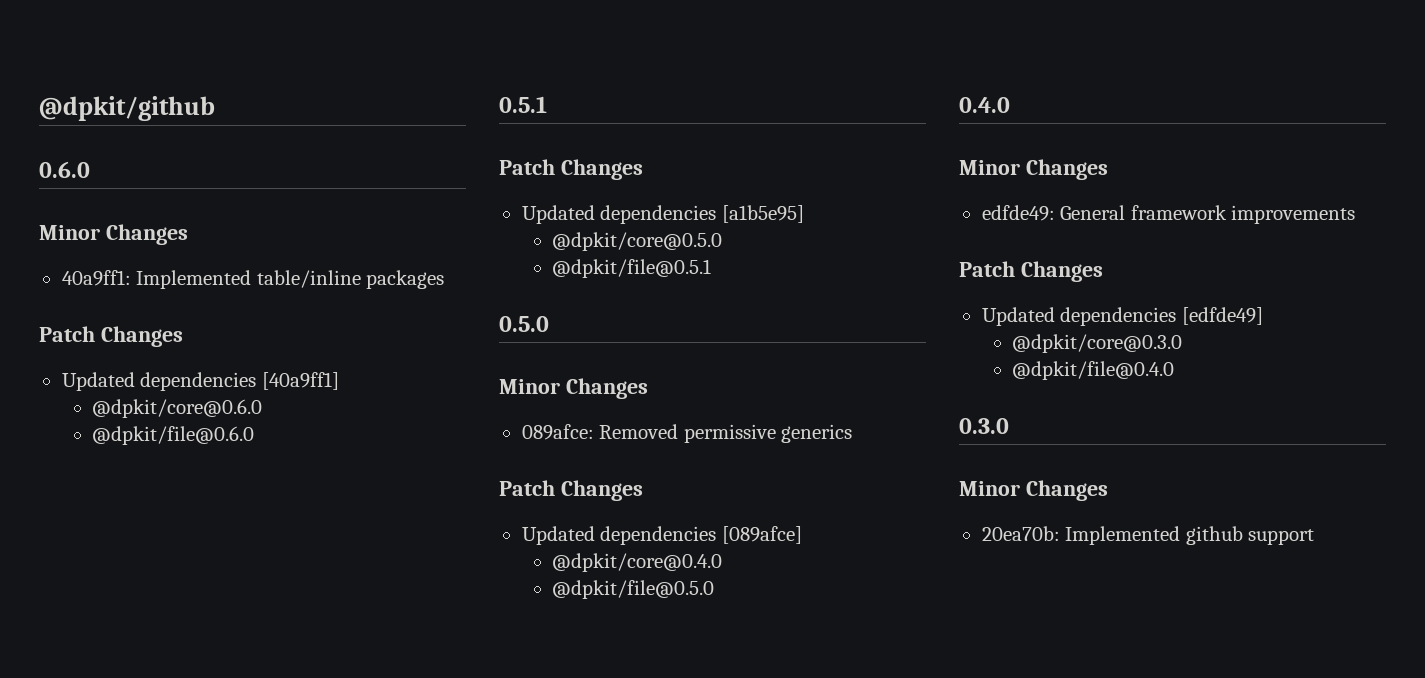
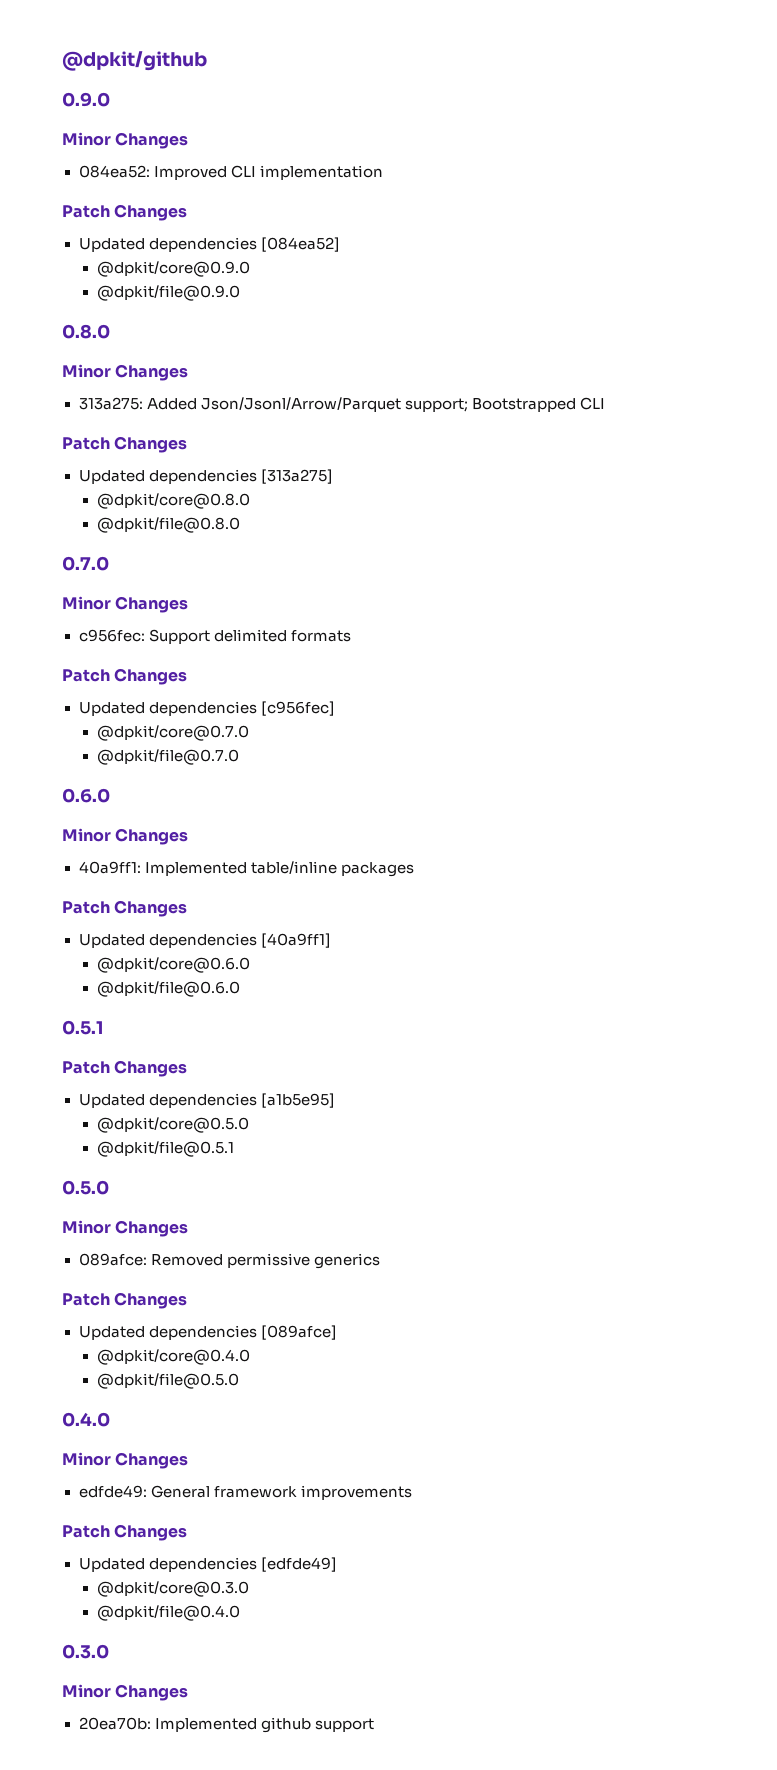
(215, 108) none -> [62,92,110,107] [62,132,189,149] [78,165,383,180] [62,204,188,221] [78,237,340,252] [96,261,250,277] [96,285,240,301] [62,324,110,339] [62,364,189,381] [78,397,605,412] [62,436,188,453] [78,469,333,484] [96,493,250,509] [96,517,240,533] [62,556,109,571] [62,596,189,613] [78,629,351,644] [62,668,188,685] [78,701,335,716] [96,725,249,741] [96,749,239,765] // 0.9.0 // Minor Changes // 084ea52: Improved CLI implementation // Patch Changes // Updated dependencies [084ea52] // @dpkit/core@0.9.0 // @dpkit/file@0.9.0 // 0.8.0 // Minor Changes // 313a275: Added Json/Jsonl/Arrow/Parquet support; Bootstrapped CLI // Patch Changes // Updated dependencies [313a275] // @dpkit/core@0.8.0 // @dpkit/file@0.8.0 // 0.7.0 // Minor Changes // c956fec: Support delimited formats // Patch Changes // Updated dependencies [c956fec] // @dpkit/core@0.7.0 // @dpkit/file@0.7.0

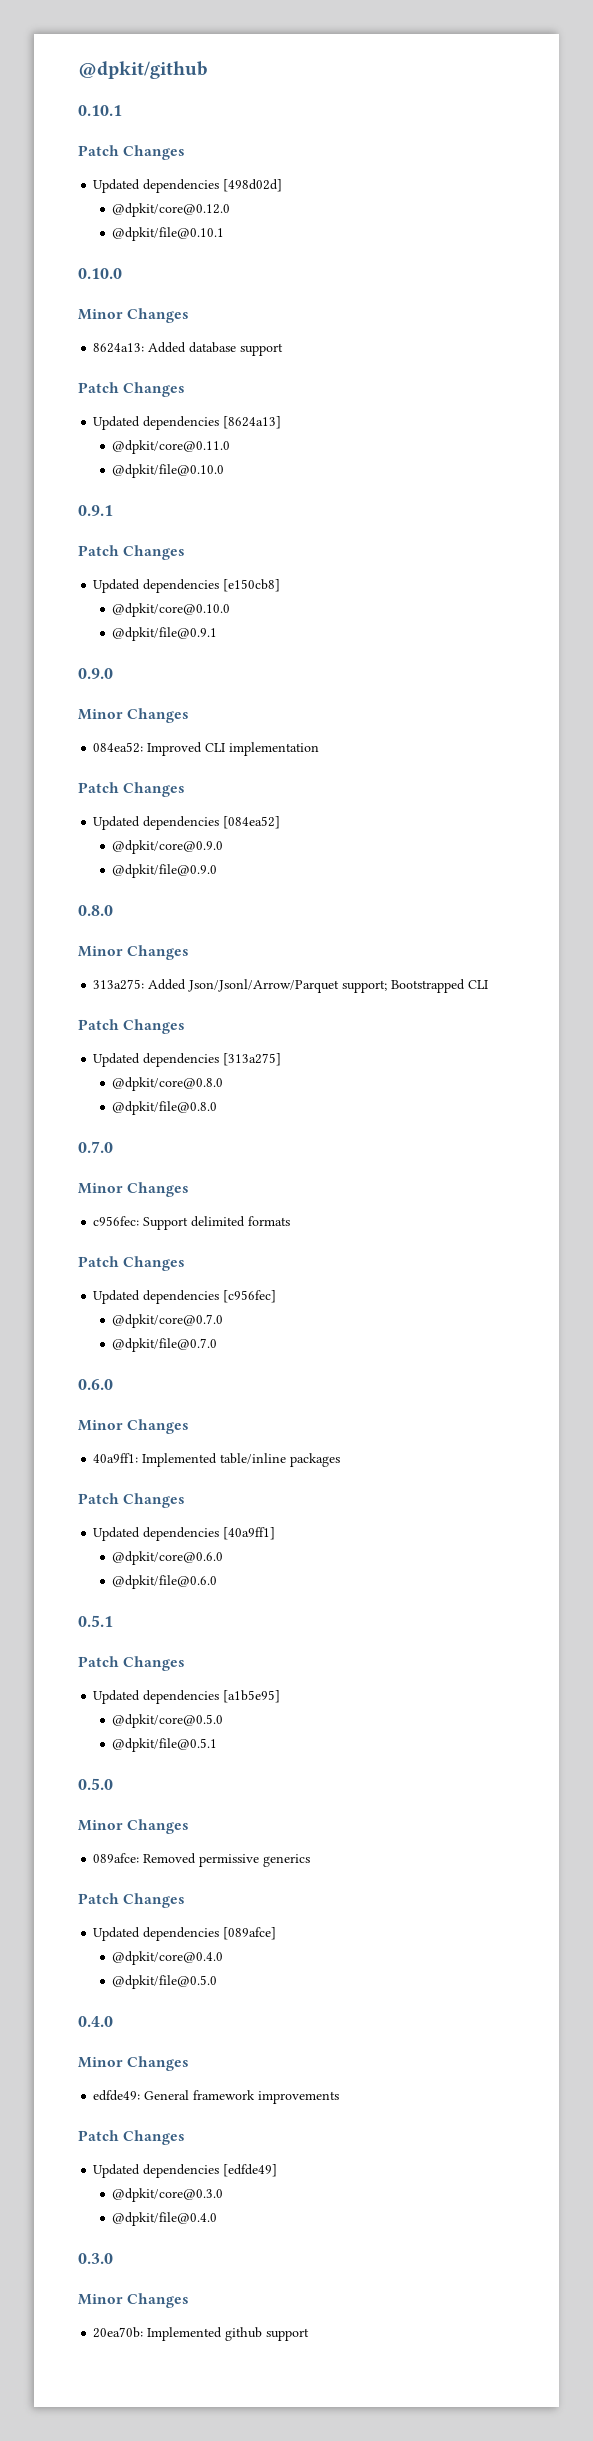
(207, 61) none -> [78,105,122,116] [78,145,186,160] [93,179,283,193] [112,203,231,217] [112,227,225,241] [78,268,122,279] [78,308,190,323] [93,342,284,356] [78,382,186,397] [93,416,282,430] [112,440,231,454] [112,464,225,478] [78,505,113,516] [78,545,186,560] [93,579,281,593] [112,603,231,617] [112,627,218,641] // 0.10.1 // Patch Changes // Updated dependencies [498d02d] // @dpkit/core@0.12.0 // @dpkit/file@0.10.1 // 0.10.0 // Minor Changes // 8624a13: Added database support // Patch Changes // Updated dependencies [8624a13] // @dpkit/core@0.11.0 // @dpkit/file@0.10.0 // 0.9.1 // Patch Changes // Updated dependencies [e150cb8] // @dpkit/core@0.10.0 // @dpkit/file@0.9.1

